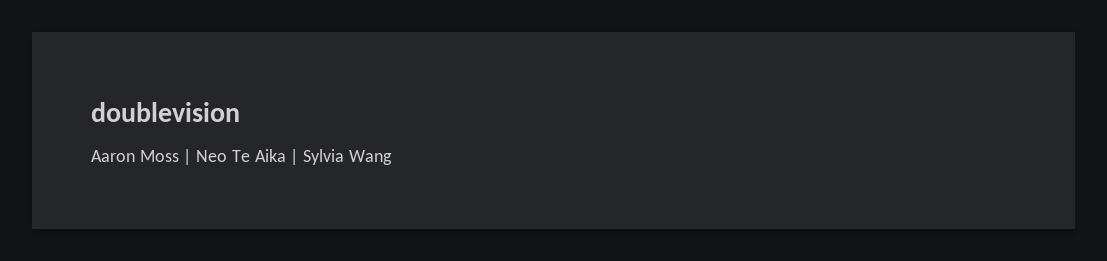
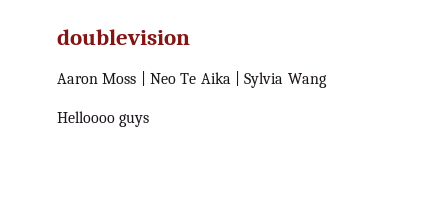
(392, 157) none -> [57,111,150,127] // Helloooo guys

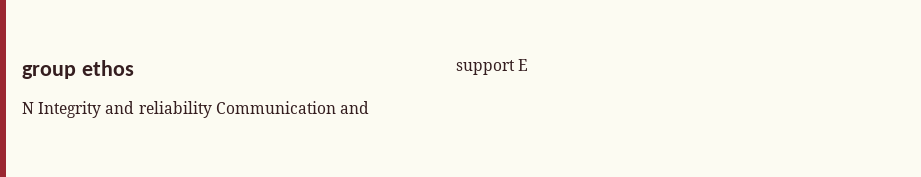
[57,29,190,45] [57,71,327,88] [57,111,150,127] doublevision // Aaron Moss | Neo Te Aika | Sylvia Wang // Helloooo guys -> [22,60,134,79] [22,101,369,118] [456,59,529,75] group ethos // N Integrity and reliability Communication and support E

